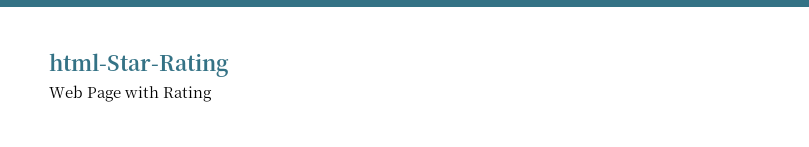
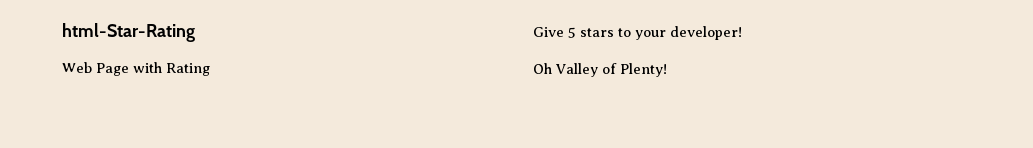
(213, 94) none -> [533,26,742,40] [533,63,667,77] // Give 5 stars to your developer! // Oh Valley of Plenty!

